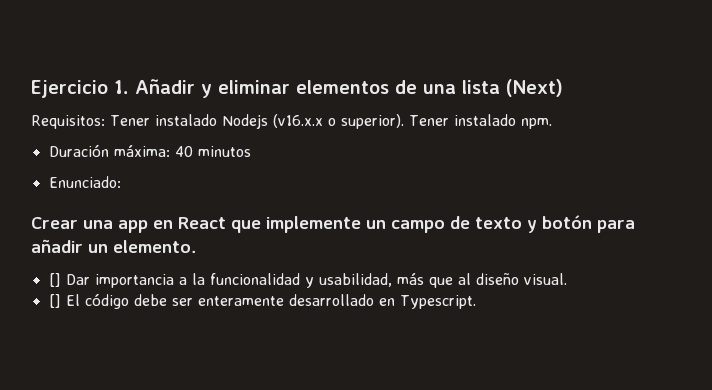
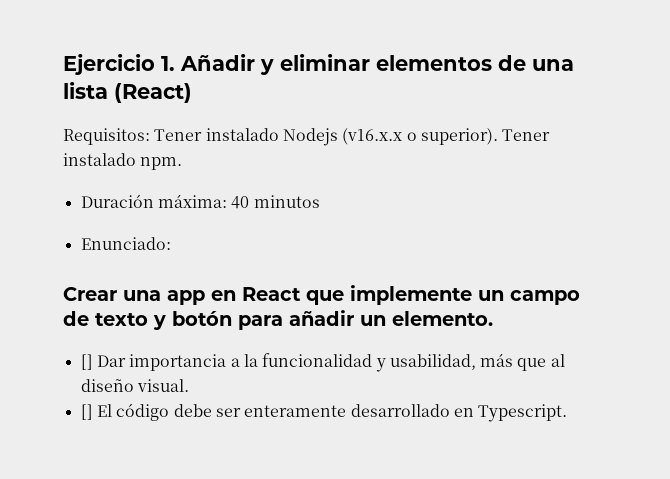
[506,79,563,97] (Next) -> [114,83,192,103] (React)

